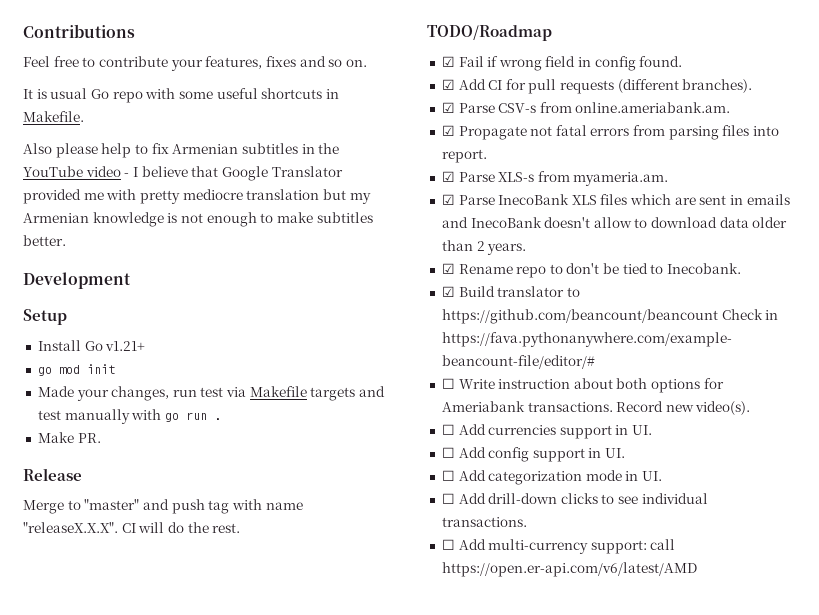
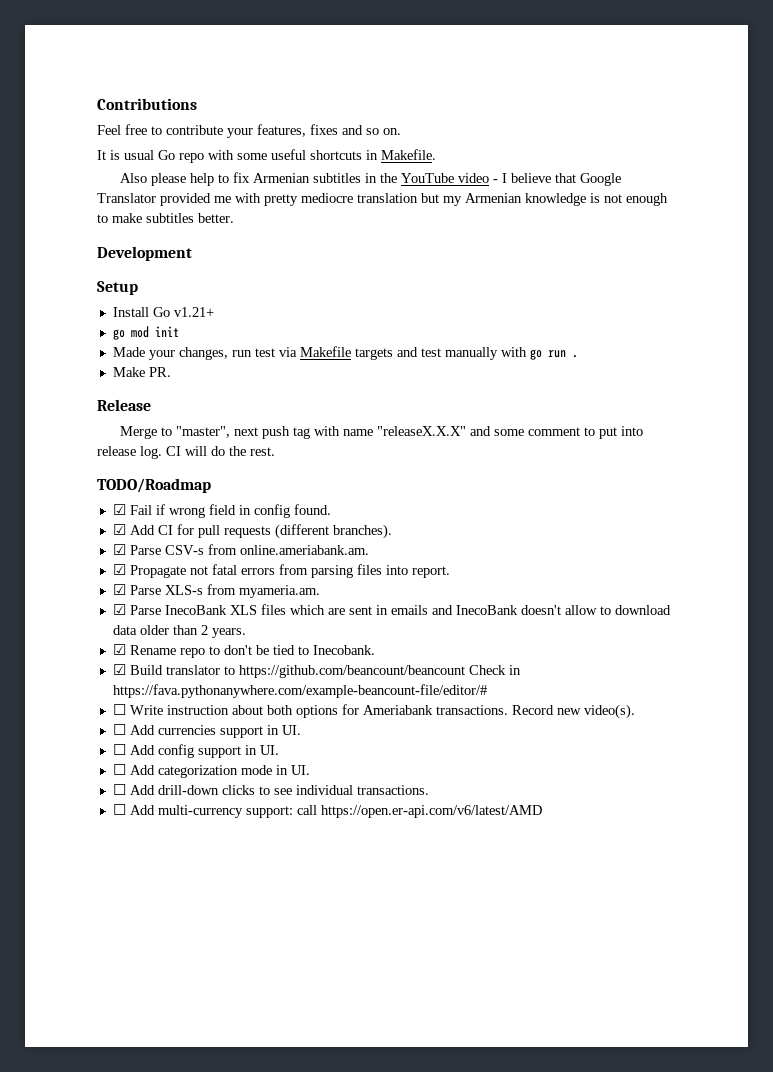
[84,499,169,510] "master" and -> [175,426,258,438] "master", next
[23,522,118,533] "releaseX.X.X". -> [376,426,643,439] [97,446,162,459] "releaseX.X.X" and some comment to put into release log.

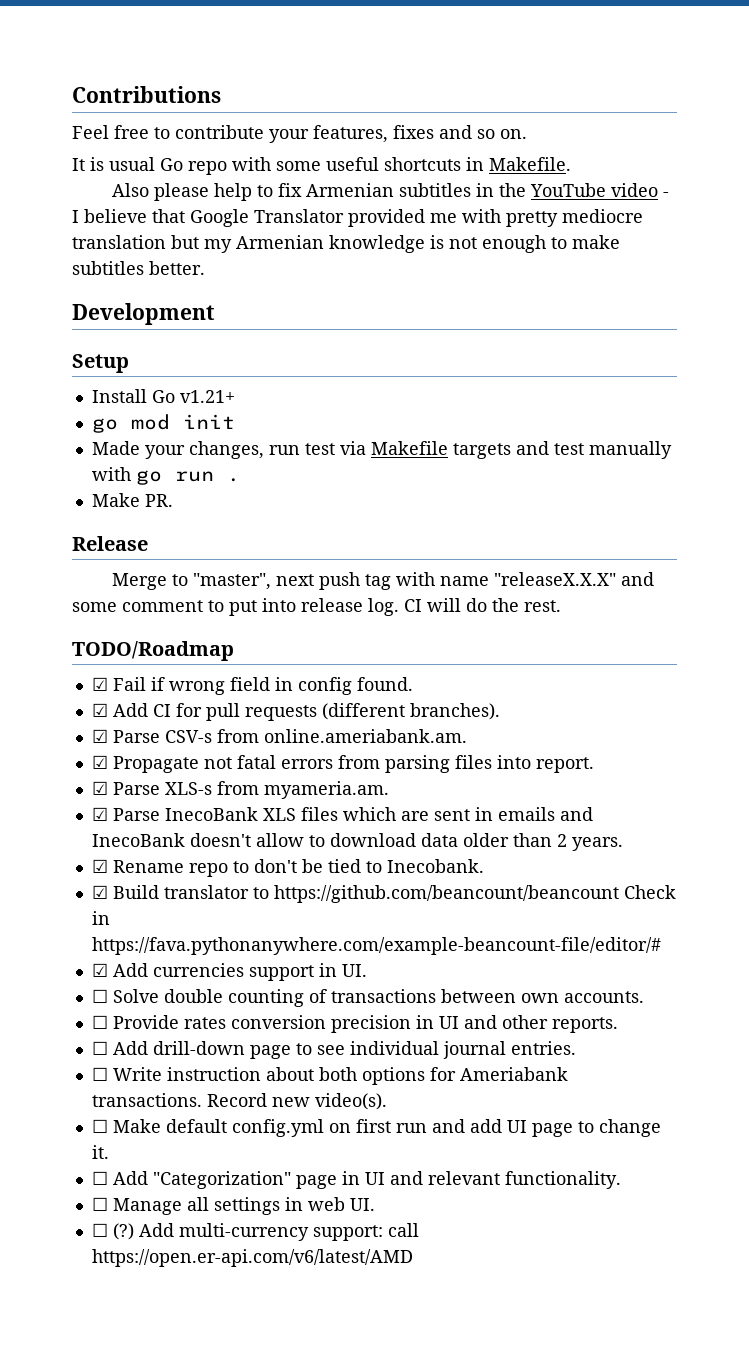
(487, 691) none -> [91,963,367,981] [91,989,644,1007] [91,1015,618,1033] [91,1041,576,1059] // ☑ Add currencies support in UI. // ☐ Solve double counting of transactions between own accounts. // ☐ Provide rates conversion precision in UI and other reports. // ☐ Add drill-down page to see individual journal entries.
[129,725,301,738] [112,744,279,758] [112,764,310,778] [112,784,429,795] [112,804,126,815] Add currencies support in UI. // ☐ Add config support in UI. // ☐ Add categorization mode in UI. // ☐ Add drill-down clicks to see individual transactions. // ☐ -> [112,1119,661,1137] [91,1145,109,1159] [91,1171,621,1189] [91,1197,375,1215] [91,1223,134,1240] Make default config.yml on first run and add UI page to change it. // ☐ Add "Categorization" page in UI and relevant functionality. // ☐ Manage all settings in web UI. // ☐ (?)

